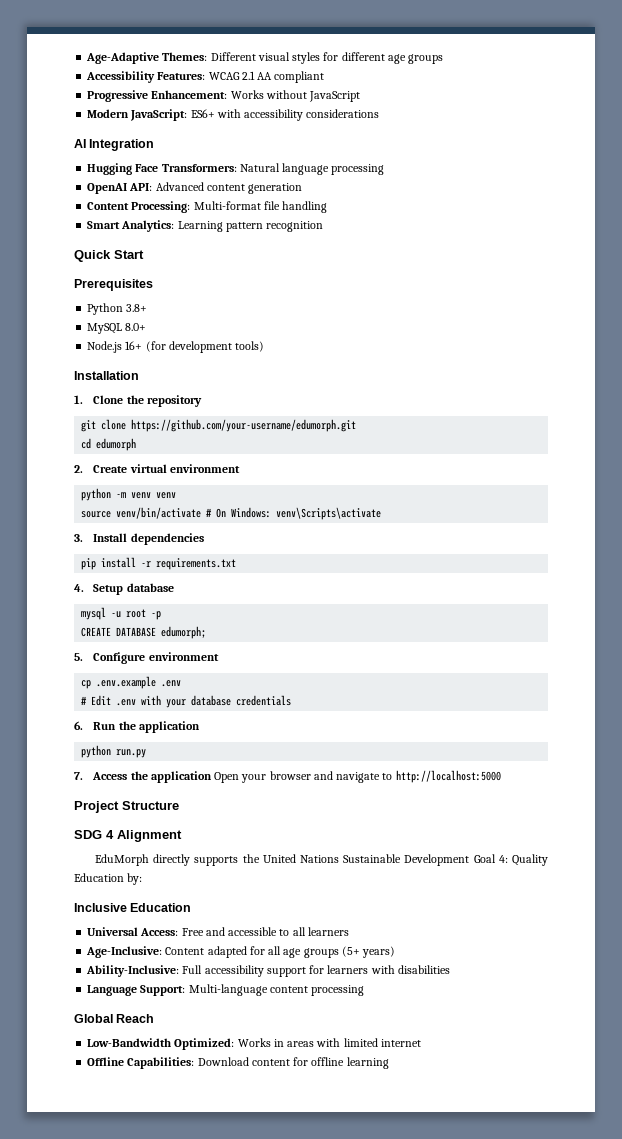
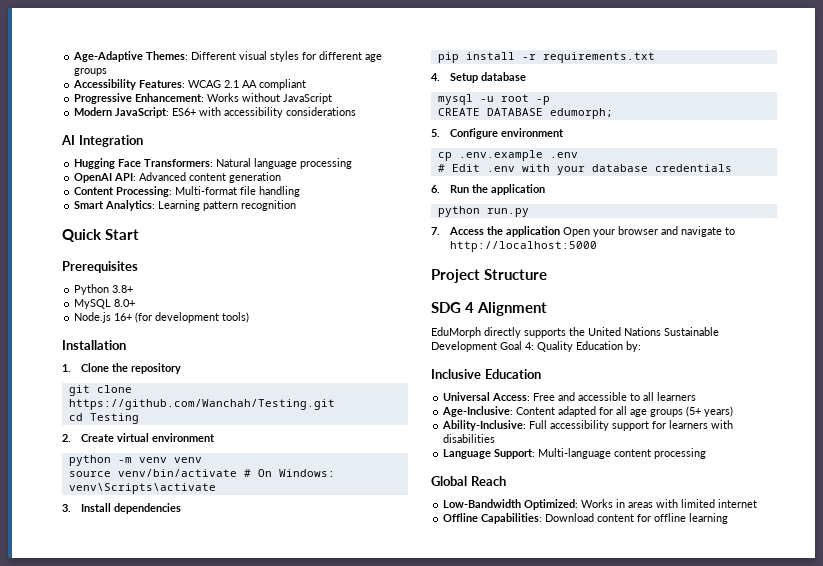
[131,419,357,432] https://github.com/your-username/edumorph.git -> [68,399,335,410] https://github.com/Wanchah/Testing.git
[96,438,137,451] edumorph -> [89,413,139,424] Testing

